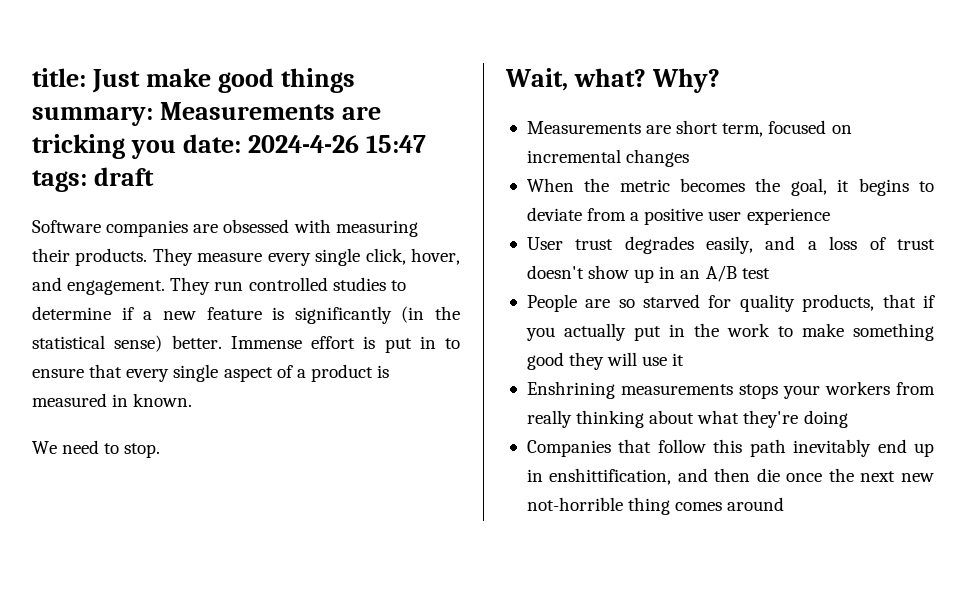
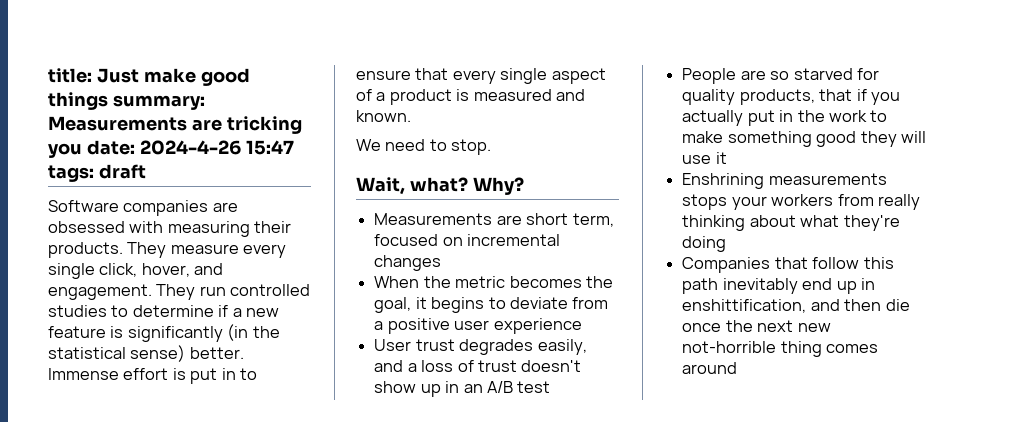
[112,394,129,407] in -> [556,89,586,101] and

